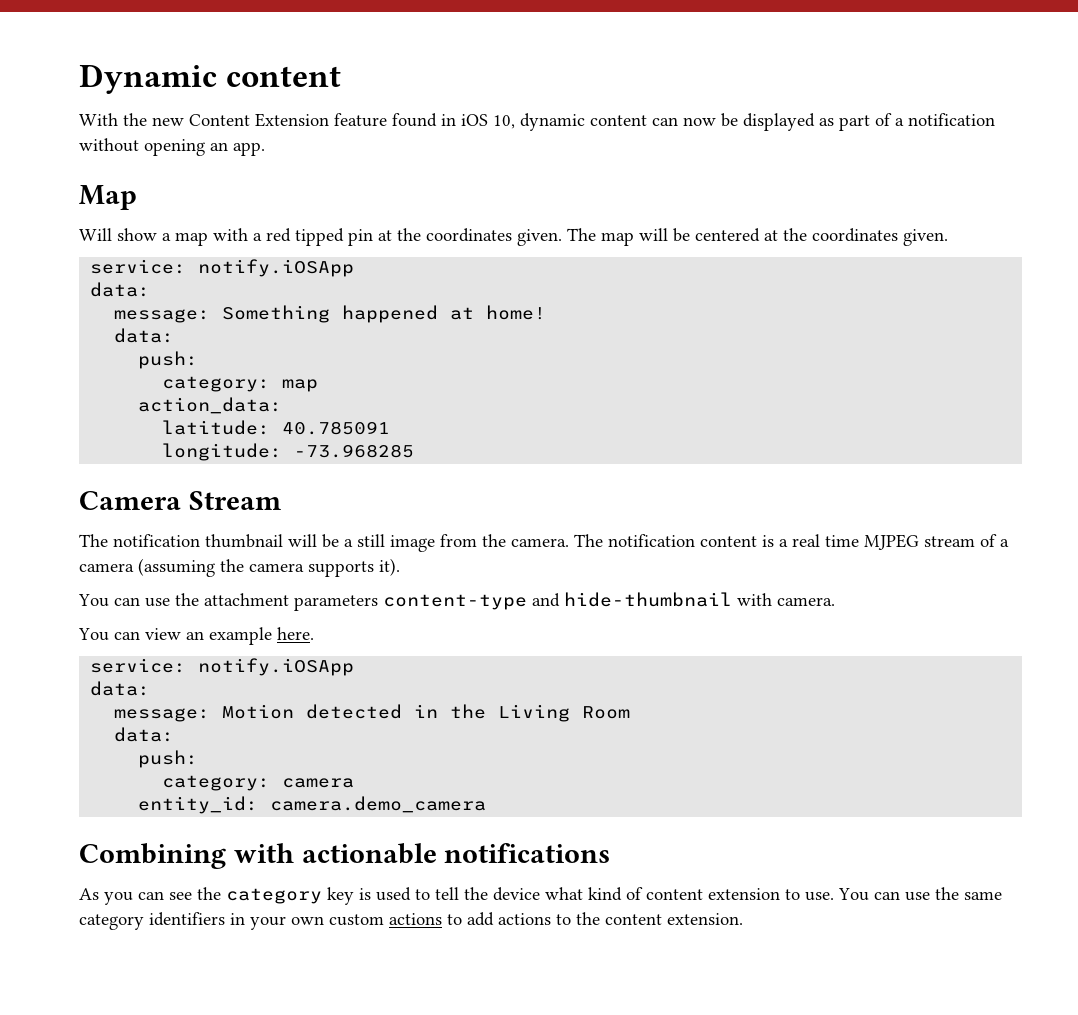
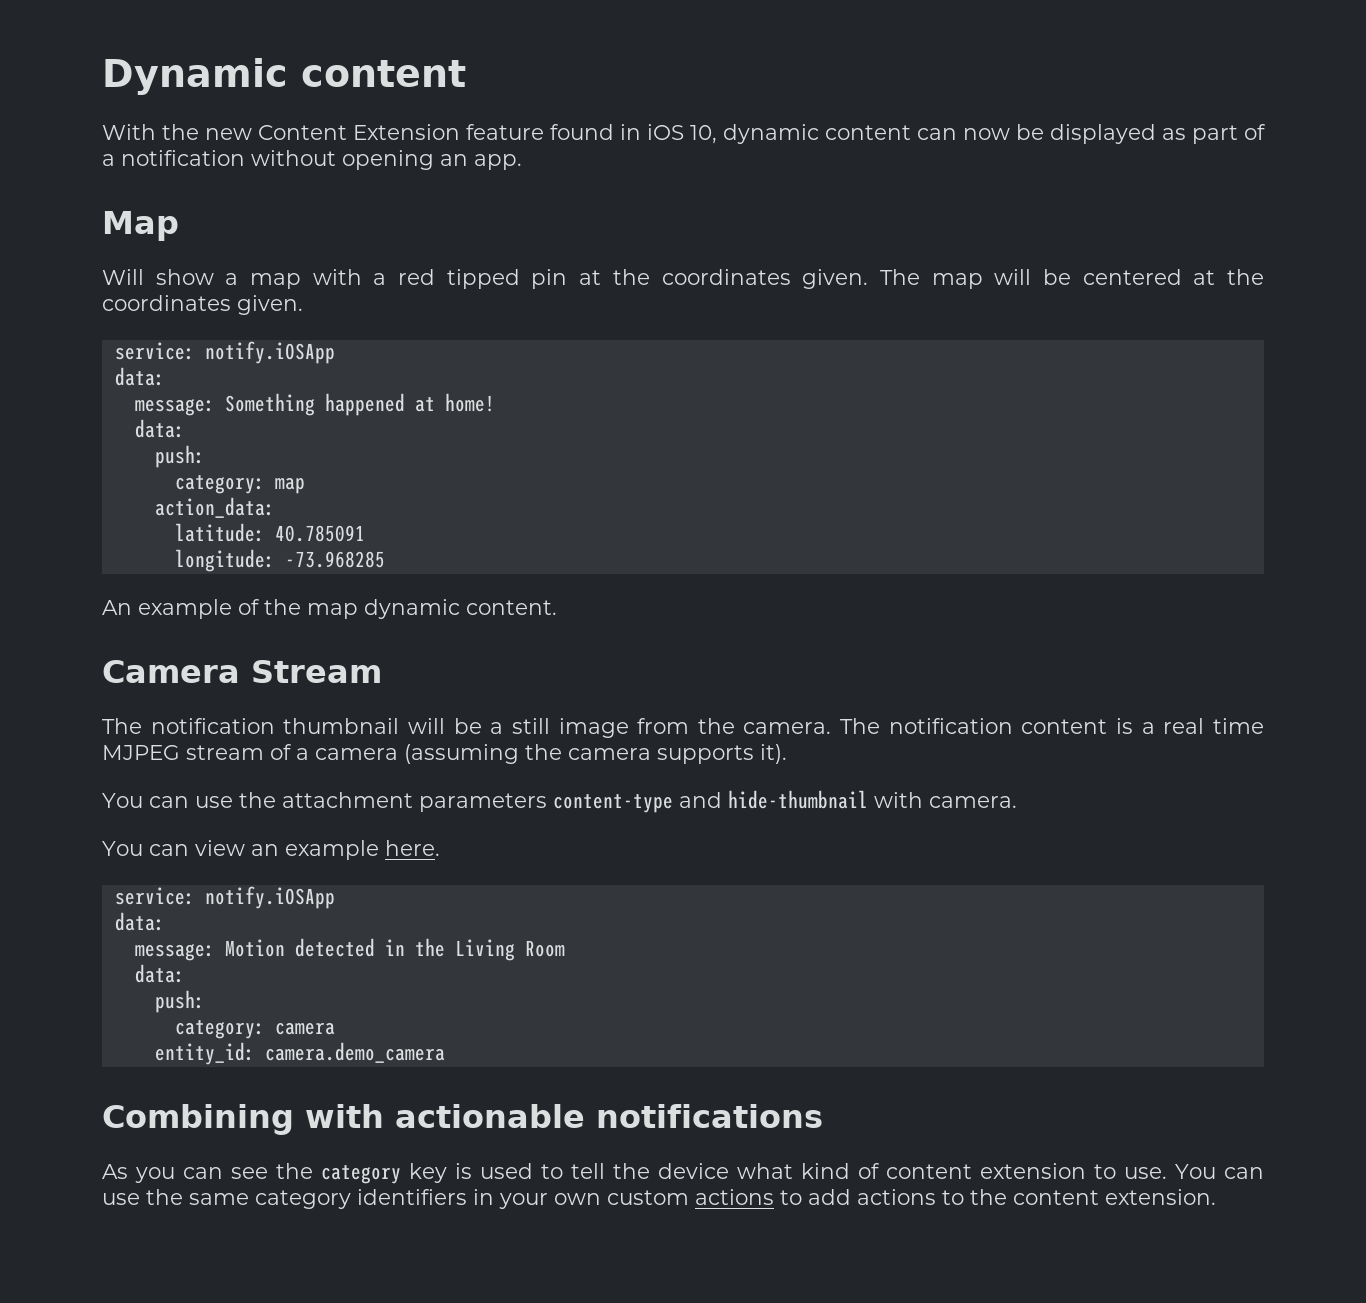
(415, 451) none -> [102,599,557,619] // An example of the map dynamic content.

